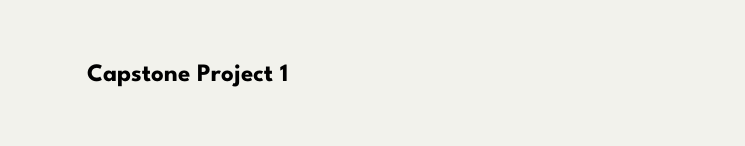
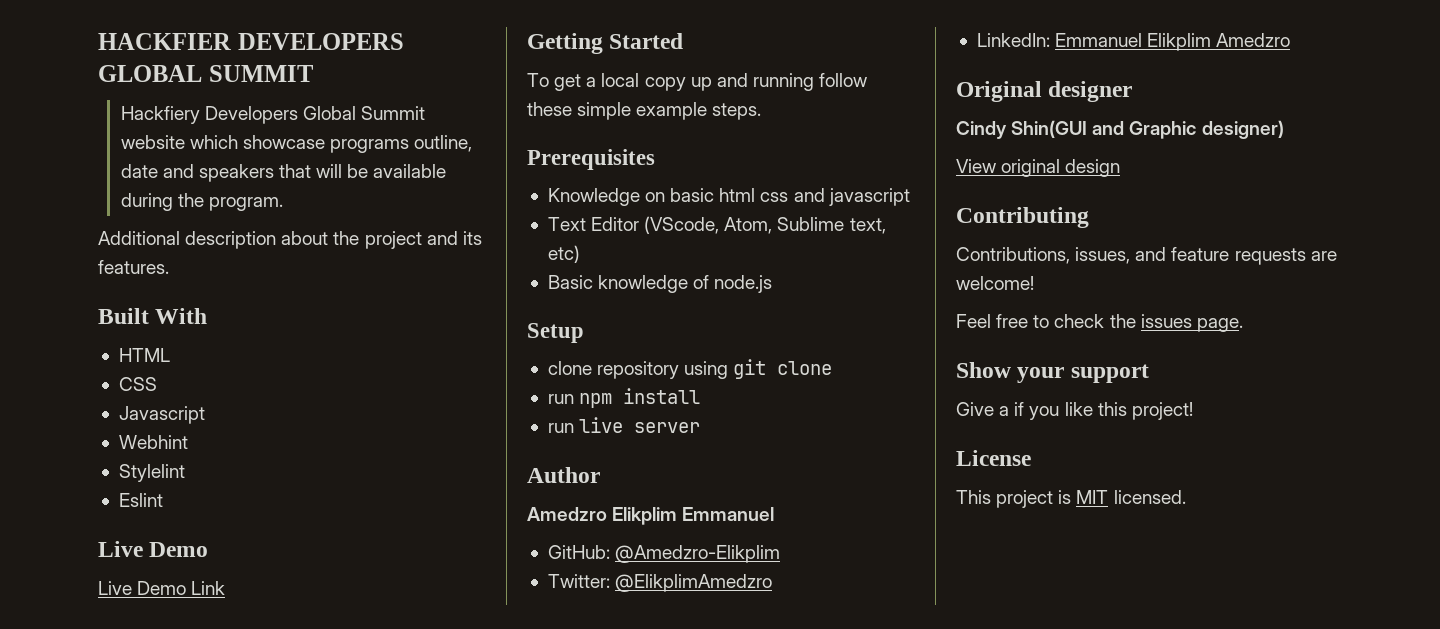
[87,64,288,87] Capstone Project 1 -> [98,33,404,50] [98,65,313,82] [120,106,425,124] [120,135,473,153] [120,164,447,182] [120,193,283,211] [98,231,482,249] [98,260,169,274] [98,308,208,324] [118,348,170,362] [118,377,157,391] [118,406,205,424] [118,435,188,449] [118,464,185,482] [118,493,163,507] [98,541,209,557] [98,581,226,595] [527,33,684,54] [527,73,868,91] [527,102,762,120] [527,149,655,170] [547,188,910,206] [547,216,886,234] [547,245,580,263] [547,275,773,293] [527,323,584,343] [547,359,833,379] [547,388,701,408] [547,417,701,433] [527,467,600,483] [527,507,775,525] [547,545,781,563] [547,574,773,592] [976,33,1291,51] [956,81,1133,102] [956,120,1284,139] [956,159,1121,177] [956,207,1089,228] [956,247,1337,265] [956,276,1034,290] [956,314,1243,332] [956,362,1149,383] [956,402,1193,420] [956,450,1031,466] [956,490,1186,508] HACKFIER DEVELOPERS GLOBAL SUMMIT // Hackfiery Developers Global Summit website which showcase programs outline, date and speakers that will be available during the program. // Additional description about the project and its features. // Built With // HTML // CSS // Javascript // Webhint // Stylelint // Eslint // Live Demo // Live Demo Link // Getting Started // To get a local copy up and running follow these simple example steps. // Prerequisites // Knowledge on basic html css and javascript // Text Editor (VScode, Atom, Sublime text, etc) // Basic knowledge of node.js // Setup // clone repository using git clone // run npm install // run live server // Author // Amedzro Elikplim Emmanuel // GitHub: @Amedzro-Elikplim // Twitter: @ElikplimAmedzro // LinkedIn: Emmanuel Elikplim Amedzro // Original designer // Cindy Shin(GUI and Graphic designer) // View original design // Contributing // Contributions, issues, and feature requests are welcome! // Feel free to check the issues page. // Show your support // Give a if you like this project! // License // This project is MIT licensed.

